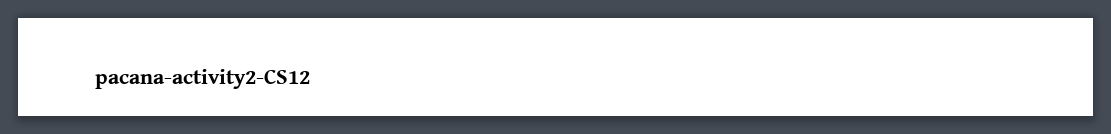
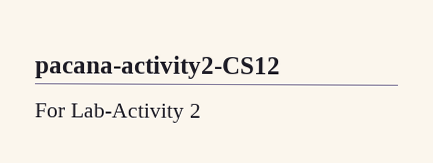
(310, 79) none -> [34,103,201,123] // For Lab-Activity 2

